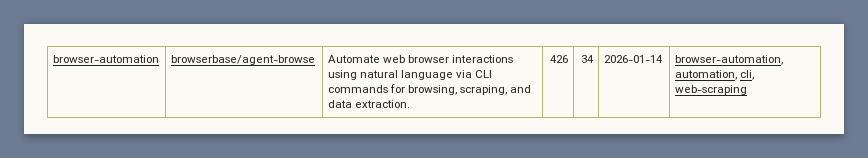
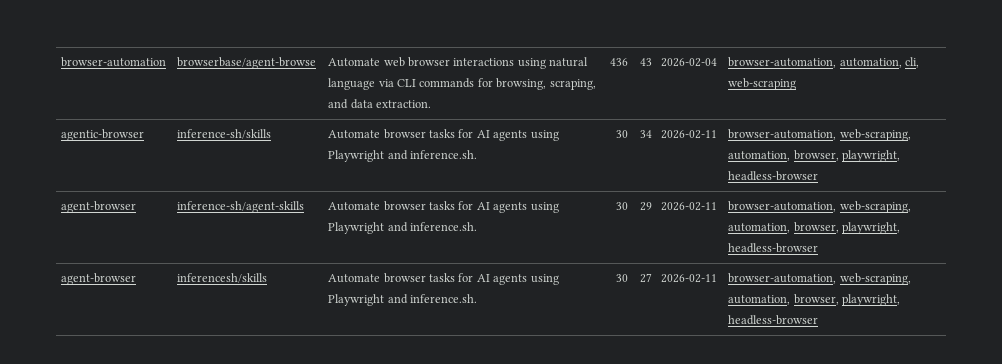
[550,55,569,63] [581,55,595,63] [603,55,663,63] 426 | 34 | 2026-01-14 -> [609,58,628,66] [639,58,652,66] [661,58,718,67] 436 | 43 | 2026-02-04
(747, 90) none -> [61,129,145,141] [177,129,272,139] [328,129,559,141] [328,150,478,162] [615,130,628,138] [639,130,652,138] [661,130,718,139] [728,129,911,141] [728,150,901,162] [728,171,819,181] [61,201,137,213] [177,201,305,213] [328,201,559,213] [328,222,478,234] [615,202,628,210] [639,202,652,211] [661,202,718,211] [728,201,911,213] [728,222,901,234] [728,243,819,253] [61,273,137,285] [177,273,268,283] [328,273,559,285] [328,294,478,306] [615,274,628,282] [639,273,652,283] [661,274,718,283] [728,273,911,285] [728,294,901,306] [728,315,819,325] // agentic-browser | inference-sh/skills | Automate browser tasks for AI agents using Playwright and inference.sh. | 30 | 34 | 2026-02-11 | browser-automation, web-scraping, automation, browser, playwright, headless-browser // agent-browser | inference-sh/agent-skills | Automate browser tasks for AI agents using Playwright and inference.sh. | 30 | 29 | 2026-02-11 | browser-automation, web-scraping, automation, browser, playwright, headless-browser // agent-browser | inferencesh/skills | Automate browser tasks for AI agents using Playwright and inference.sh. | 30 | 27 | 2026-02-11 | browser-automation, web-scraping, automation, browser, playwright, headless-browser

